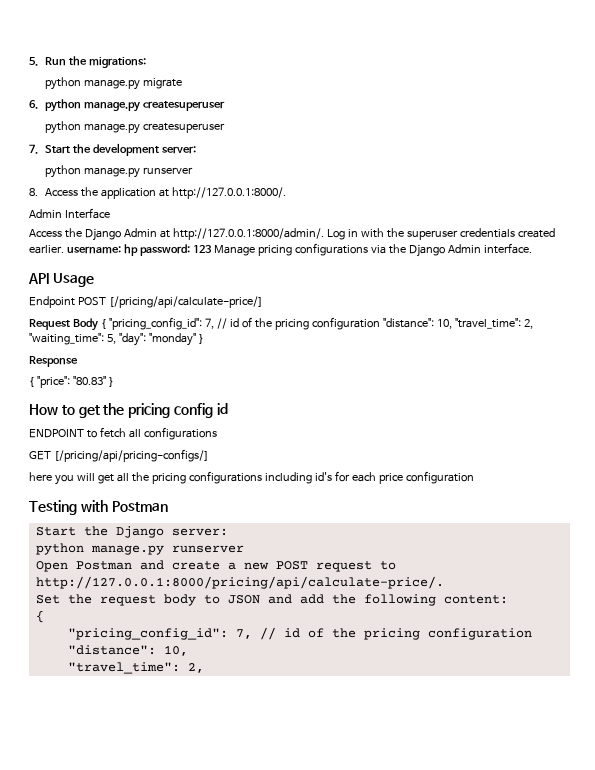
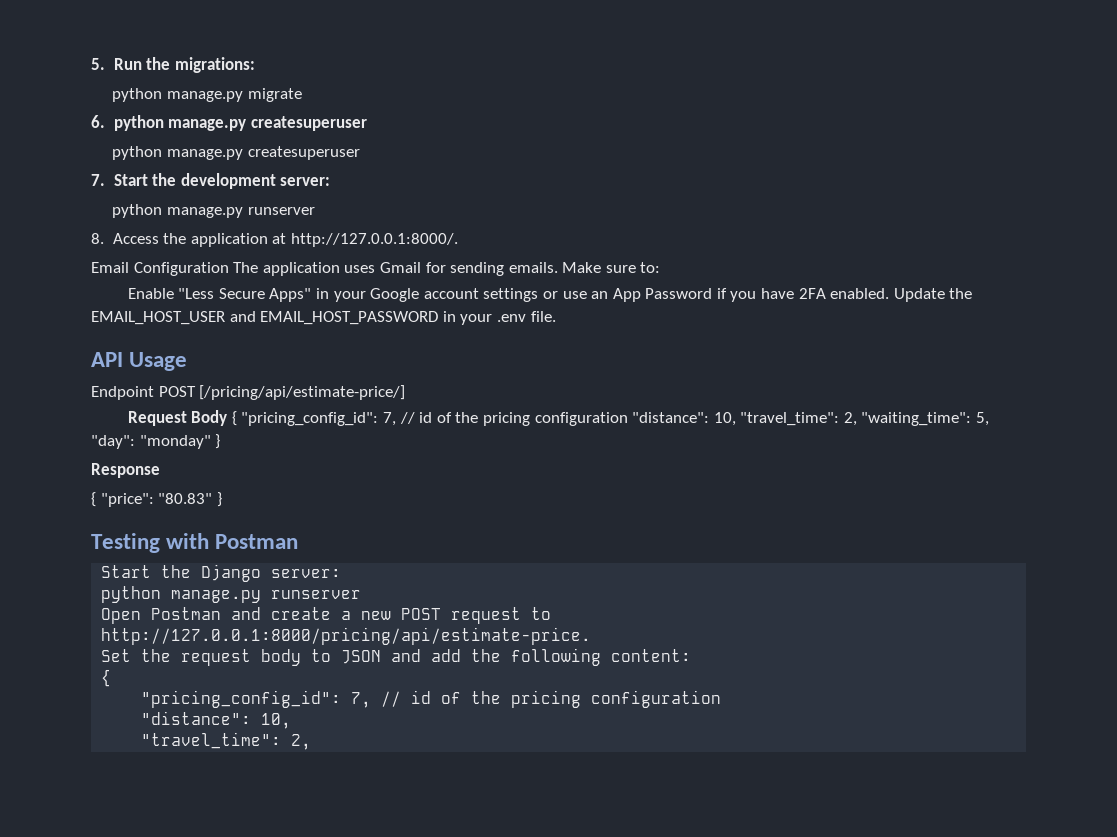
[29,208,110,219] [29,228,555,241] [29,243,532,257] Admin Interface // Access the Django Admin at http://127.0.0.1:8000/admin/. Log in with the superuser credentials created earlier. username: hp password: 123 Manage pricing configurations via the Django Admin interface. -> [91,262,661,276] [127,288,973,302] [91,311,556,325] Email Configuration The application uses Gmail for sending emails. Make sure to: // Enable "Less Secure Apps" in your Google account settings or use an App Password if you have 2FA enabled. Update the EMAIL_HOST_USER and EMAIL_HOST_PASSWORD in your .env file.
[108,296,263,308] [/pricing/api/calculate-price/] -> [199,385,406,400] [/pricing/api/estimate-price/]
[29,403,228,418] [29,427,217,440] [29,449,209,462] [29,471,474,485] // How to get the pricing config id // ENDPOINT to fetch all configurations // GET [/pricing/api/pricing-configs/] // here you will get all the pricing configurations including id's for each price configuration -> (222, 499) none
[35,576,444,589] http://127.0.0.1:8000/pricing/api/calculate-price/. -> [101,627,592,645] http://127.0.0.1:8000/pricing/api/estimate-price.

